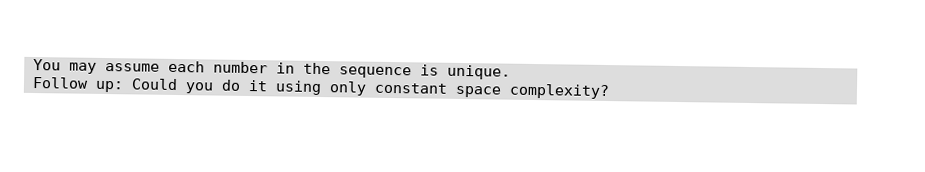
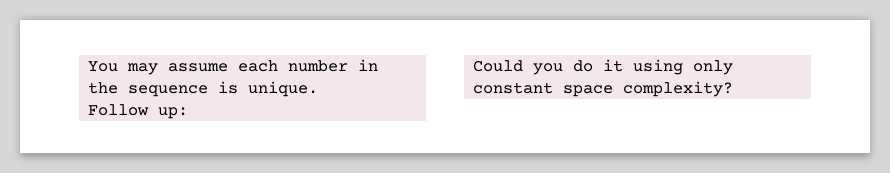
(124, 86) none -> (188, 113) //

